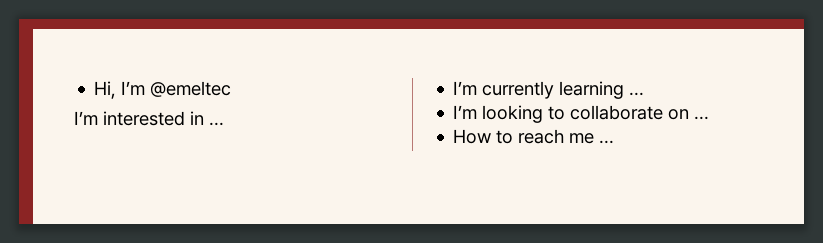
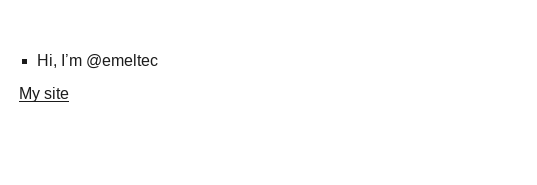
[74,111,224,126] [453,81,645,99] [453,105,710,123] [453,129,615,144] I’m interested in ... // I’m currently learning ... // I’m looking to collaborate on ... // How to reach me ... -> [19,87,70,102] My site

